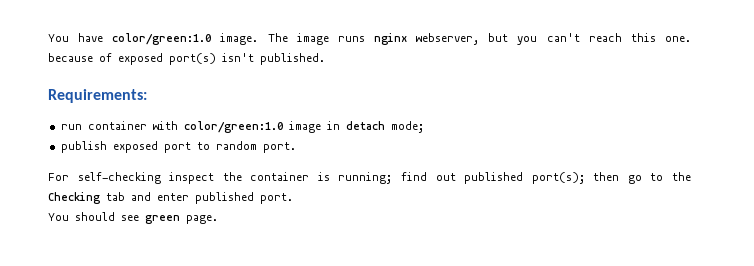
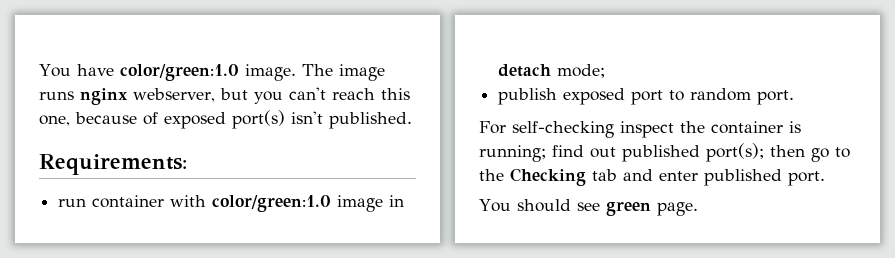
[665,36,691,42] one. -> [39,115,70,126] one,

